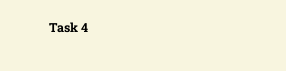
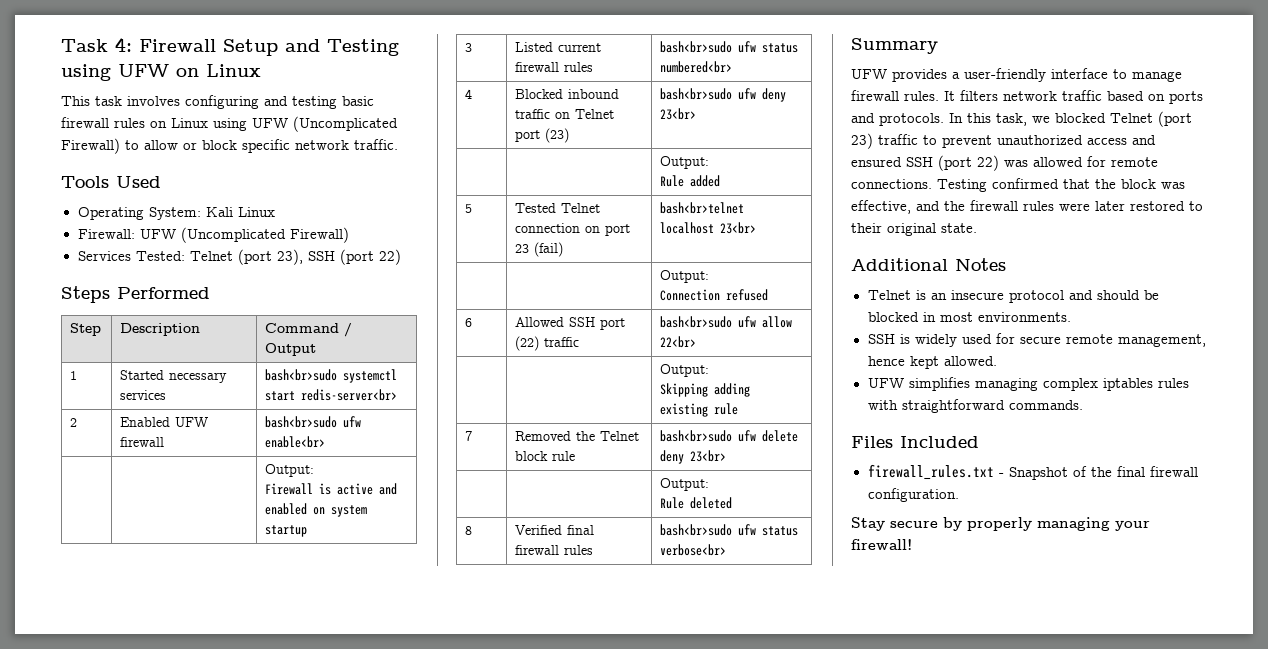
[81,23,89,32] 4 -> [115,37,399,56] [61,64,261,81] [61,95,374,109] [61,116,398,132] [61,138,398,154] [61,176,161,188] [77,207,275,220] [77,227,349,243] [77,249,401,265] [61,286,210,303] [70,323,102,336] [120,323,201,336] [265,323,353,337] [265,343,317,356] [70,371,78,380] [120,370,228,383] [120,390,167,400] [265,369,398,383] [265,389,398,401] [70,418,78,427] [120,417,209,427] [120,437,165,447] [265,416,362,428] [265,436,326,448] [265,464,315,477] [265,483,398,495] [265,503,368,517] [265,525,308,537] [465,43,473,52] [515,42,602,52] [515,62,594,72] [660,41,799,53] [660,61,733,73] [465,89,473,99] [515,89,620,99] [515,109,615,119] [515,128,570,143] [660,88,787,102] [660,108,697,120] [660,156,710,169] [660,175,721,187] [465,204,473,213] [515,203,601,213] [515,223,631,236] [515,242,564,257] [660,202,745,214] [660,222,757,234] [660,270,710,283] [660,289,769,301] [465,318,473,327] [515,317,626,330] [515,336,580,351] [660,316,793,328] [660,336,697,348] [660,364,710,377] [660,383,751,397] [660,403,739,417] [465,431,473,441] [515,431,640,441] [515,451,576,461] [660,430,799,442] [660,450,727,464] [660,478,710,491] [660,497,733,509] [465,526,473,535] [515,525,595,535] [515,545,594,555] [660,524,799,536] [660,544,727,556] [851,38,938,54] [851,68,1182,82] [851,90,1203,104] [851,111,1192,127] [851,133,1156,149] [851,155,1158,171] [851,178,1185,192] [851,200,1203,214] [851,223,977,236] [851,258,1006,271] [867,290,1159,303] [867,312,1071,322] [867,333,1206,347] [867,356,997,369] [867,377,1189,391] [867,399,1083,413] [851,436,979,448] [867,464,1198,480] [867,488,959,502] [851,517,1150,531] [851,539,912,550] 4: Firewall Setup and Testing using UFW on Linux // This task involves configuring and testing basic firewall rules on Linux using UFW (Uncomplicated Firewall) to allow or block specific network traffic. // Tools Used // Operating System: Kali Linux // Firewall: UFW (Uncomplicated Firewall) // Services Tested: Telnet (port 23), SSH (port 22) // Steps Performed // Step | Description | Command / Output // 1 | Started necessary services | bash<br>sudo systemctl start redis-server<br> // 2 | Enabled UFW firewall | bash<br>sudo ufw enable<br> // | | Output: // Firewall is active and enabled on system startup // 3 | Listed current firewall rules | bash<br>sudo ufw status numbered<br> // 4 | Blocked inbound traffic on Telnet port (23) | bash<br>sudo ufw deny 23<br> // | | Output: // Rule added // 5 | Tested Telnet connection on port 23 (fail) | bash<br>telnet localhost 23<br> // | | Output: // Connection refused // 6 | Allowed SSH port (22) traffic | bash<br>sudo ufw allow 22<br> // | | Output: // Skipping adding existing rule // 7 | Removed the Telnet block rule | bash<br>sudo ufw delete deny 23<br> // | | Output: // Rule deleted // 8 | Verified final firewall rules | bash<br>sudo ufw status verbose<br> // Summary // UFW provides a user-friendly interface to manage firewall rules. It filters network traffic based on ports and protocols. In this task, we blocked Telnet (port 23) traffic to prevent unauthorized access and ensured SSH (port 22) was allowed for remote connections. Testing confirmed that the block was effective, and the firewall rules were later restored to their original state. // Additional Notes // Telnet is an insecure protocol and should be blocked in most environments. // SSH is widely used for secure remote management, hence kept allowed. // UFW simplifies managing complex iptables rules with straightforward commands. // Files Included // firewall_rules.txt - Snapshot of the final firewall configuration. // Stay secure by properly managing your firewall!

